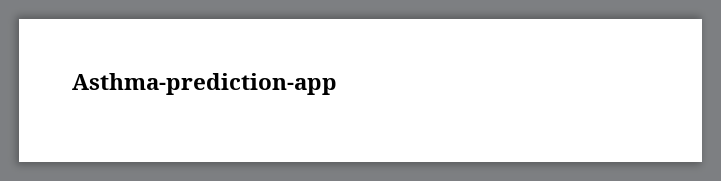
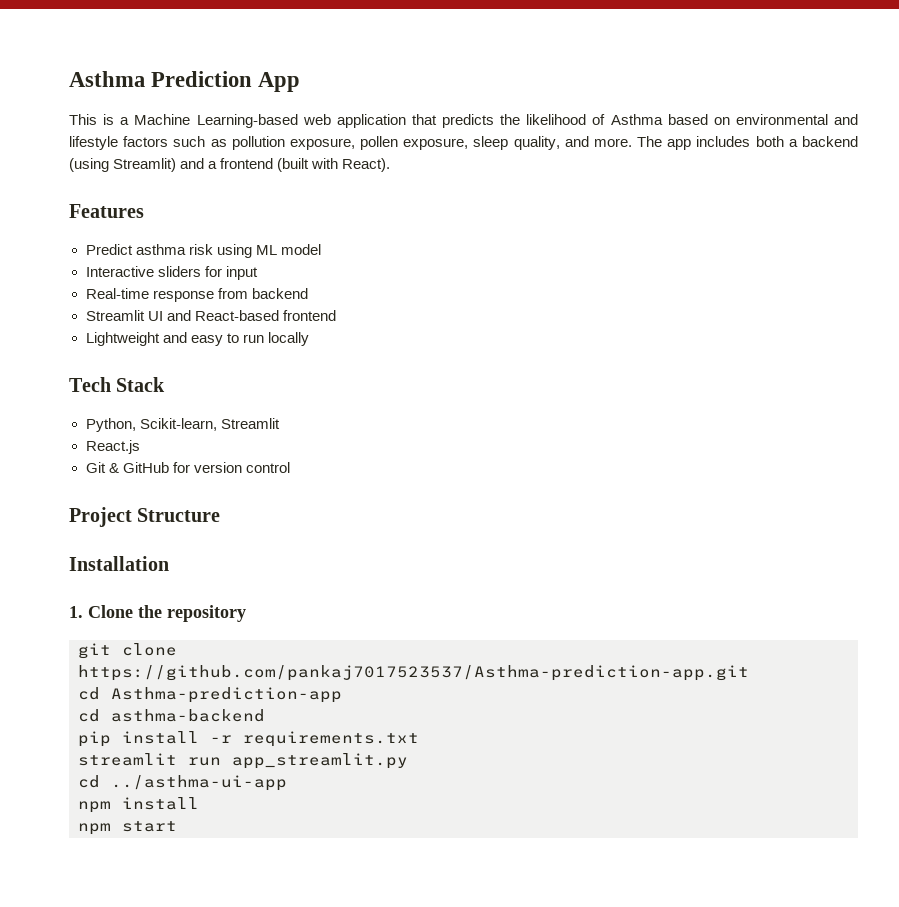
[72,73,337,95] Asthma-prediction-app -> [69,71,301,92] [69,114,858,128] [69,136,858,150] [69,158,391,172] [69,204,144,218] [85,244,321,258] [85,266,258,280] [85,288,308,302] [85,310,336,321] [85,332,309,346] [69,377,166,392] [85,418,280,432] [85,440,140,454] [85,462,290,473] [69,507,221,527] [69,556,169,571] [69,605,246,622] [78,643,177,659] [78,665,749,681] [78,687,342,703] [78,709,265,722] [78,731,419,747] [78,753,408,769] [78,775,287,791] [78,797,199,813] [78,821,177,835] Asthma Prediction App // This is a Machine Learning-based web application that predicts the likelihood of Asthma based on environmental and lifestyle factors such as pollution exposure, pollen exposure, sleep quality, and more. The app includes both a backend (using Streamlit) and a frontend (built with React). // Features // Predict asthma risk using ML model // Interactive sliders for input // Real-time response from backend // Streamlit UI and React-based frontend // Lightweight and easy to run locally // Tech Stack // Python, Scikit-learn, Streamlit // React.js // Git & GitHub for version control // Project Structure // Installation // 1. Clone the repository // git clone https://github.com/pankaj7017523537/Asthma-prediction-app.git // cd Asthma-prediction-app // cd asthma-backend // pip install -r requirements.txt // streamlit run app_streamlit.py // cd ../asthma-ui-app // npm install // npm start

